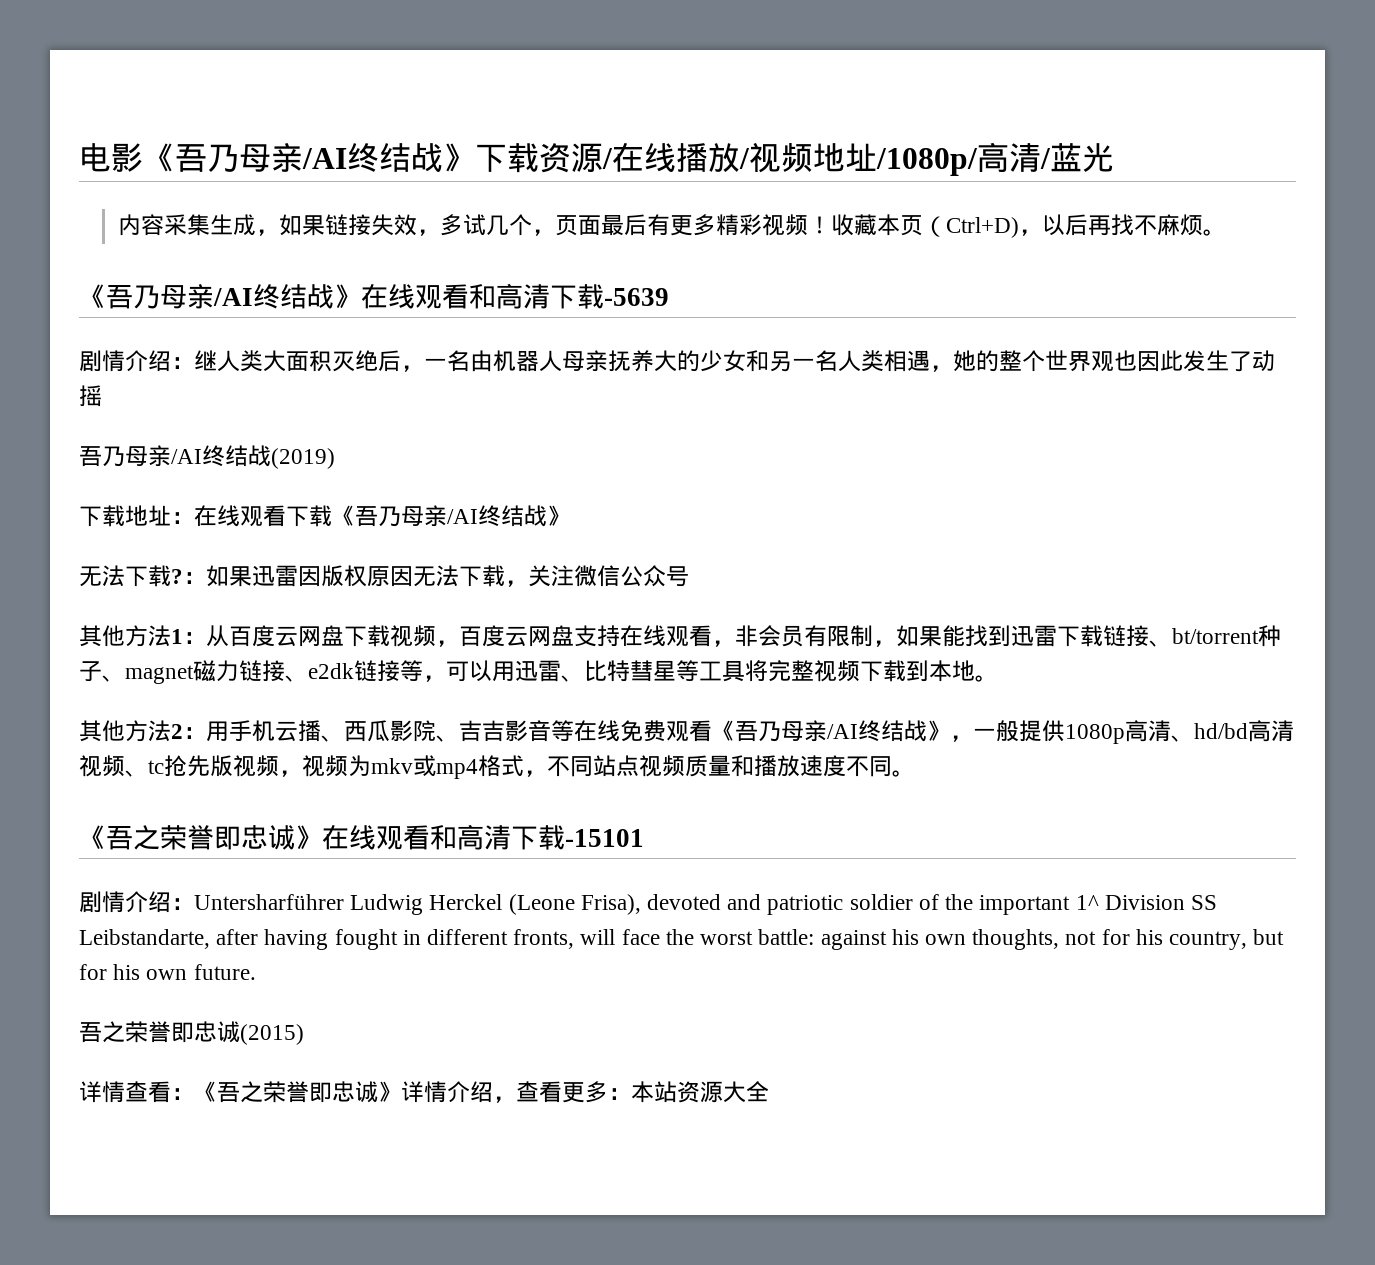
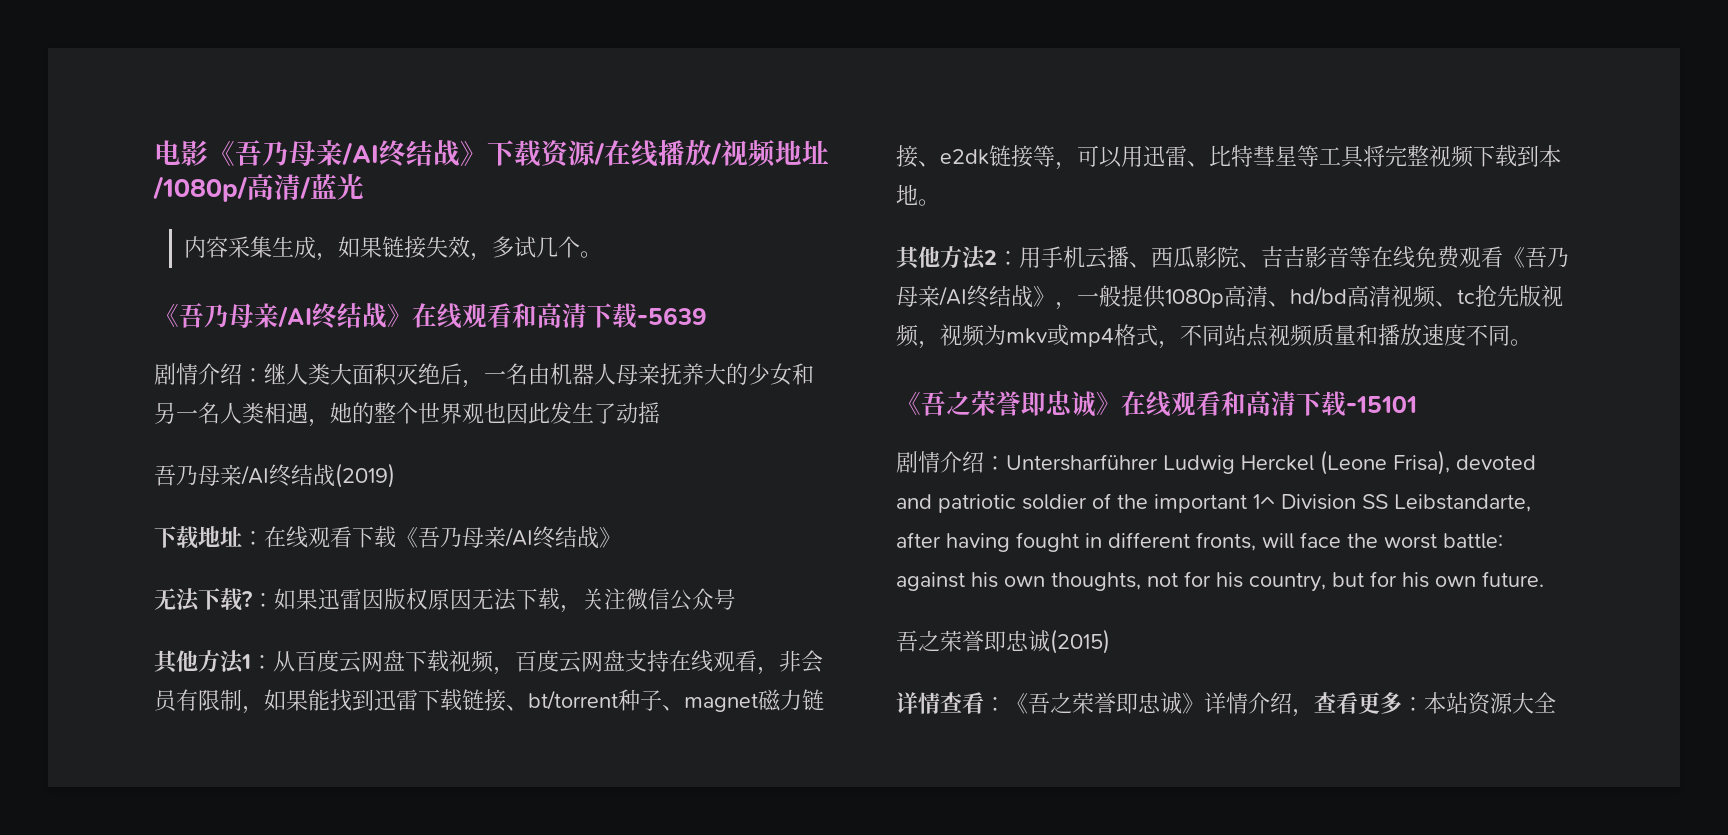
[531,214,1203,238] ，页面最后有更多精彩视频！收藏本页（Ctrl+D)，以后再找不麻烦 -> (581, 247) none

